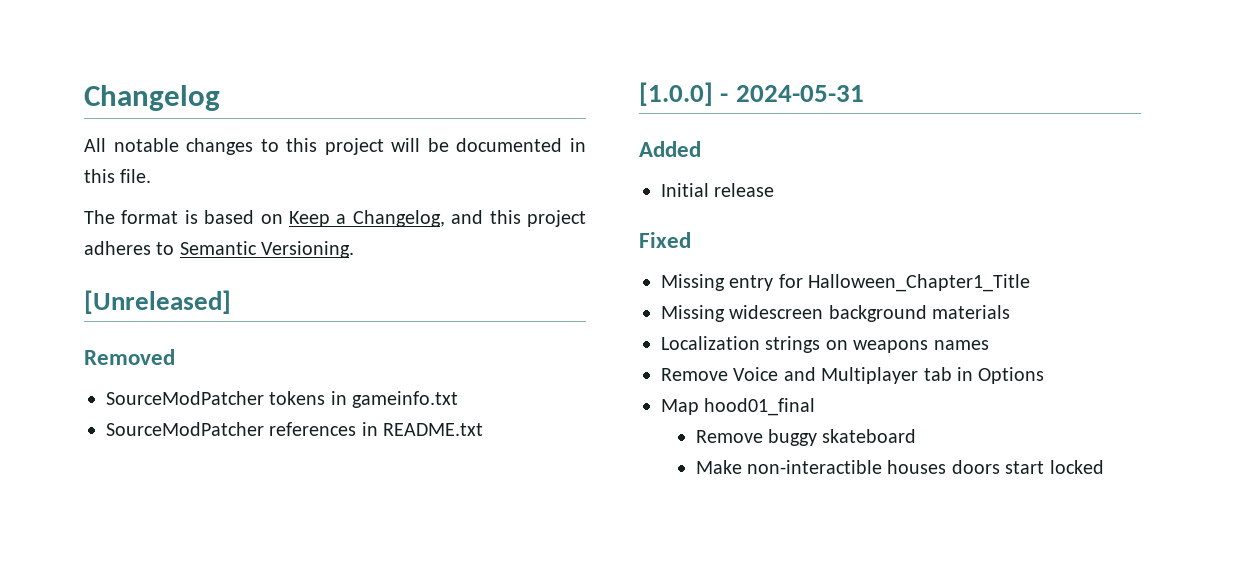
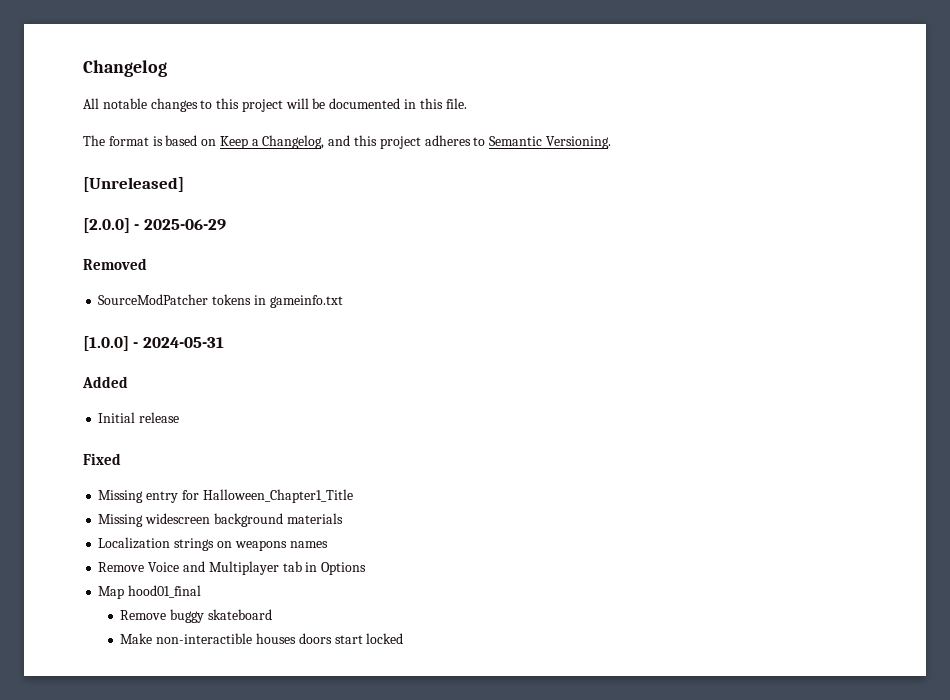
(231, 302) none -> [83,218,226,233] // [2.0.0] - 2025-06-29
[106,422,484,436] // SourceModPatcher references in README.txt -> (343, 301) none

